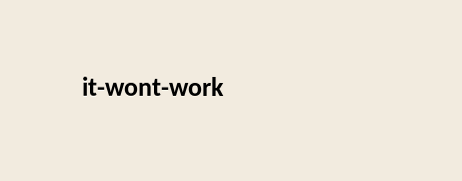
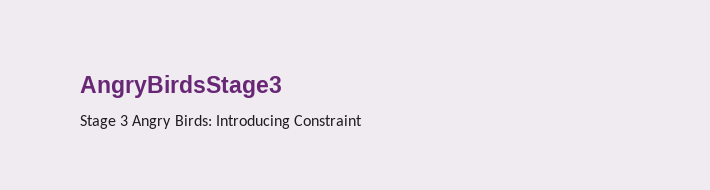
[81,76,225,96] it-wont-work -> [80,75,282,98] [80,115,362,129] AngryBirdsStage3 // Stage 3 Angry Birds: Introducing Constraint

